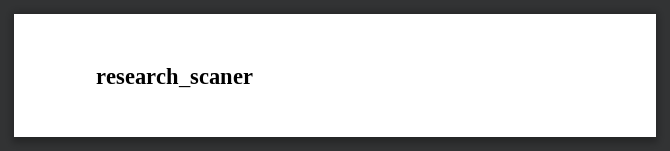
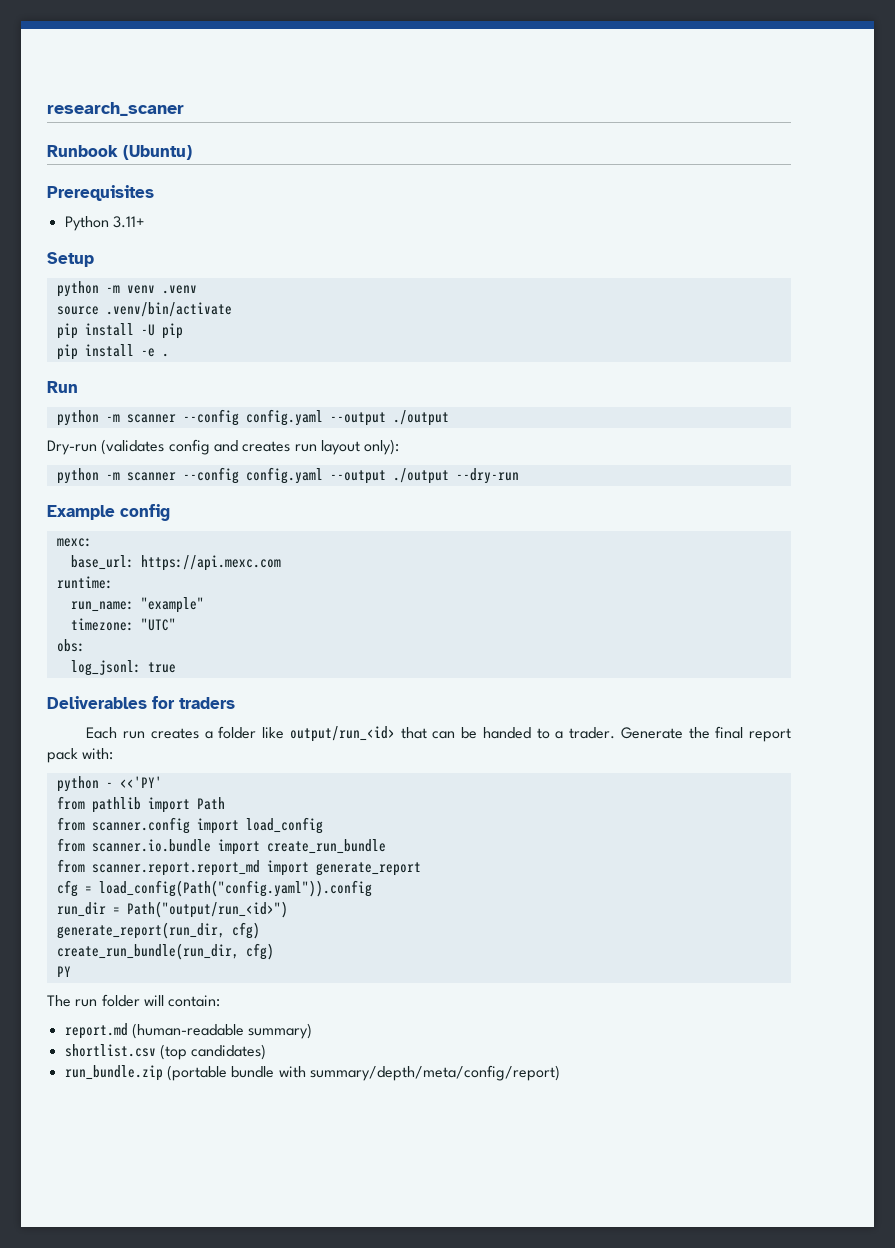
(253, 78) none -> [47,145,192,160] [47,185,154,201] [64,216,145,231] [47,252,94,267] [56,281,197,297] [56,302,232,317] [56,323,183,339] [56,344,169,360] [47,381,78,393] [56,409,449,426] [47,439,400,455] [56,467,519,484] [47,504,170,521] [56,538,92,547] [70,555,281,571] [56,576,113,589] [70,597,204,613] [70,618,176,631] [56,639,85,652] [70,660,176,676] [47,696,235,709] [86,726,791,742] [47,748,114,763] [56,776,162,792] [56,796,225,813] [56,817,323,834] [56,838,386,855] [56,859,421,876] [56,880,372,897] [56,901,288,918] [56,922,260,939] [56,943,274,960] [56,966,71,977] [47,994,221,1007] [64,1023,313,1039] [64,1044,267,1060] [64,1065,560,1081] // Runbook (Ubuntu) // Prerequisites // Python 3.11+ // Setup // python -m venv .venv // source .venv/bin/activate // pip install -U pip // pip install -e . // Run // python -m scanner --config config.yaml --output ./output // Dry-run (validates config and creates run layout only): // python -m scanner --config config.yaml --output ./output --dry-run // Example config // mexc: // base_url: https://api.mexc.com // runtime: // run_name: "example" // timezone: "UTC" // obs: // log_jsonl: true // Deliverables for traders // Each run creates a folder like output/run_<id> that can be handed to a trader. Generate the final report pack with: // python - <<'PY' // from pathlib import Path // from scanner.config import load_config // from scanner.io.bundle import create_run_bundle // from scanner.report.report_md import generate_report // cfg = load_config(Path("config.yaml")).config // run_dir = Path("output/run_<id>") // generate_report(run_dir, cfg) // create_run_bundle(run_dir, cfg) // PY // The run folder will contain: // report.md (human-readable summary) // shortlist.csv (top candidates) // run_bundle.zip (portable bundle with summary/depth/meta/config/report)

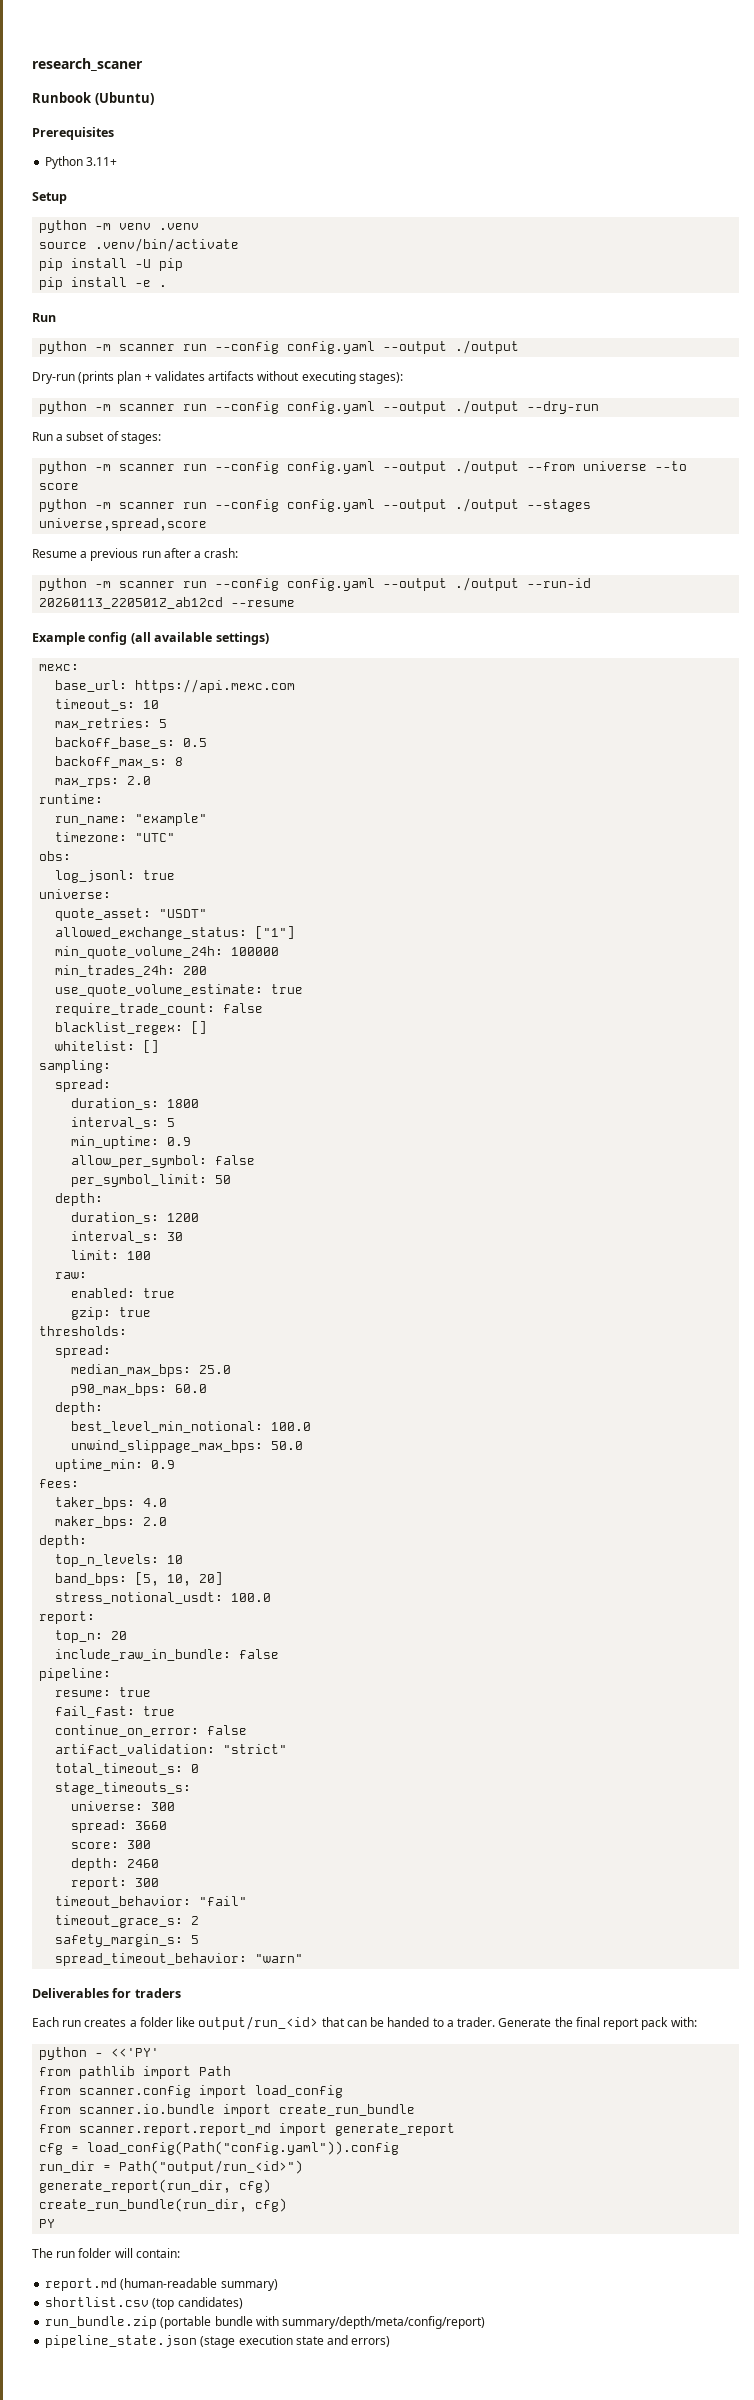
(176, 418) none -> [183,344,208,351] run
[101,439,400,455] [56,468,176,484] (validates config and creates run layout only): // python -m scanner -> [78,371,403,384] [39,401,208,414] (prints plan + validates artifacts without executing stages): // python -m scanner run
(519, 476) none -> [32,431,161,444] [39,460,688,474] [39,483,80,490] [39,498,592,512] [39,518,208,531] [32,548,239,561] [39,577,592,591] [39,597,296,609] // Run a subset of stages: // python -m scanner run --config config.yaml --output ./output --from universe --to score // python -m scanner run --config config.yaml --output ./output --stages universe,spread,score // Resume a previous run after a crash: // python -m scanner run --config config.yaml --output ./output --run-id 20260113_220501Z_ab12cd --resume
(170, 512) none -> [130,632,269,645] (all available settings)
(281, 563) none -> [55,699,160,711] [55,718,168,730] [55,737,208,749] [55,756,184,768] [55,776,152,788] // timeout_s: 10 // max_retries: 5 // backoff_base_s: 0.5 // backoff_max_s: 8 // max_rps: 2.0
(176, 667) none -> [39,889,112,899] [55,908,208,921] [55,926,296,940] [55,946,280,959] [55,965,208,977] [55,984,304,997] [55,1003,264,1016] [55,1021,208,1035] [55,1040,160,1053] [39,1060,112,1073] [55,1079,112,1092] [71,1098,200,1110] [71,1117,176,1129] [71,1136,192,1149] [71,1155,256,1168] [71,1174,232,1187] [55,1193,104,1206] [71,1212,200,1224] [71,1231,184,1243] [71,1250,152,1260] [55,1272,88,1279] [71,1288,176,1298] [71,1307,152,1320] [39,1326,128,1336] [55,1345,112,1358] [71,1364,232,1377] [71,1383,208,1396] [55,1402,104,1415] [71,1421,312,1433] [71,1440,304,1453] [55,1459,176,1472] [39,1479,80,1488] [55,1497,168,1510] [55,1516,168,1529] [39,1535,88,1548] [55,1554,184,1567] [55,1572,224,1586] [55,1592,272,1604] [39,1611,96,1624] [55,1630,128,1643] [55,1649,280,1661] [39,1668,112,1681] [55,1687,152,1697] [55,1706,176,1718] [55,1725,248,1737] [55,1744,288,1756] [55,1763,200,1775] [55,1782,192,1795] [71,1801,176,1811] [71,1820,168,1833] [71,1840,152,1849] [71,1858,160,1871] [71,1877,160,1890] [55,1896,248,1908] [55,1915,200,1928] [55,1934,200,1947] [55,1953,304,1966] // universe: // quote_asset: "USDT" // allowed_exchange_status: ["1"] // min_quote_volume_24h: 100000 // min_trades_24h: 200 // use_quote_volume_estimate: true // require_trade_count: false // blacklist_regex: [] // whitelist: [] // sampling: // spread: // duration_s: 1800 // interval_s: 5 // min_uptime: 0.9 // allow_per_symbol: false // per_symbol_limit: 50 // depth: // duration_s: 1200 // interval_s: 30 // limit: 100 // raw: // enabled: true // gzip: true // thresholds: // spread: // median_max_bps: 25.0 // p90_max_bps: 60.0 // depth: // best_level_min_notional: 100.0 // unwind_slippage_max_bps: 50.0 // uptime_min: 0.9 // fees: // taker_bps: 4.0 // maker_bps: 2.0 // depth: // top_n_levels: 10 // band_bps: [5, 10, 20] // stress_notional_usdt: 100.0 // report: // top_n: 20 // include_raw_in_bundle: false // pipeline: // resume: true // fail_fast: true // continue_on_error: false // artifact_validation: "strict" // total_timeout_s: 0 // stage_timeouts_s: // universe: 300 // spread: 3660 // score: 300 // depth: 2460 // report: 300 // timeout_behavior: "fail" // timeout_grace_s: 2 // safety_margin_s: 5 // spread_timeout_behavior: "warn"
(560, 1073) none -> [45,2335,391,2348] // pipeline_state.json (stage execution state and errors)

